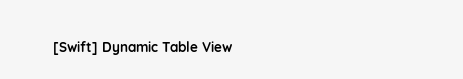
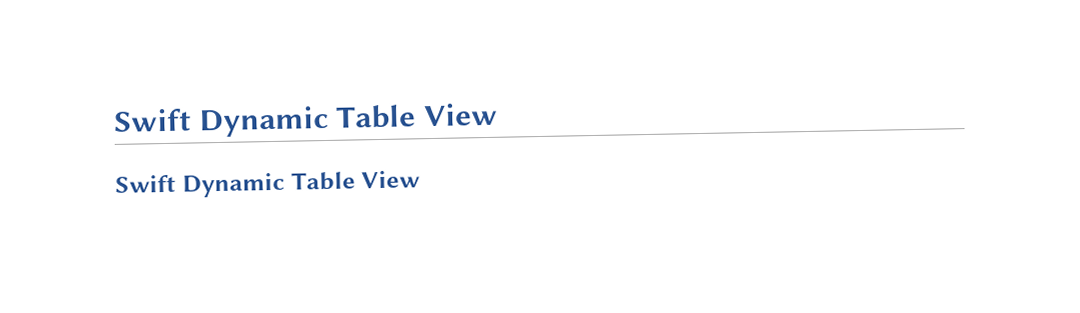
[53,41,232,55] [Swift] Dynamic Table View -> [114,102,498,138] [115,170,421,198] Swift Dynamic Table View // Swift Dynamic Table View

